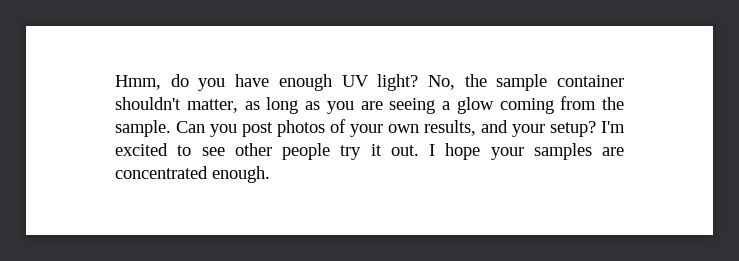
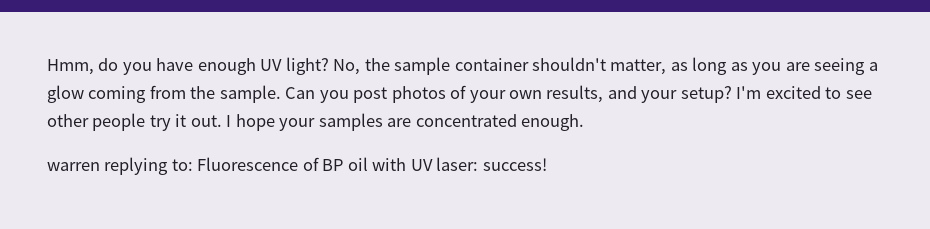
(270, 174) none -> [47,157,547,175] // warren replying to: Fluorescence of BP oil with UV laser: success!

